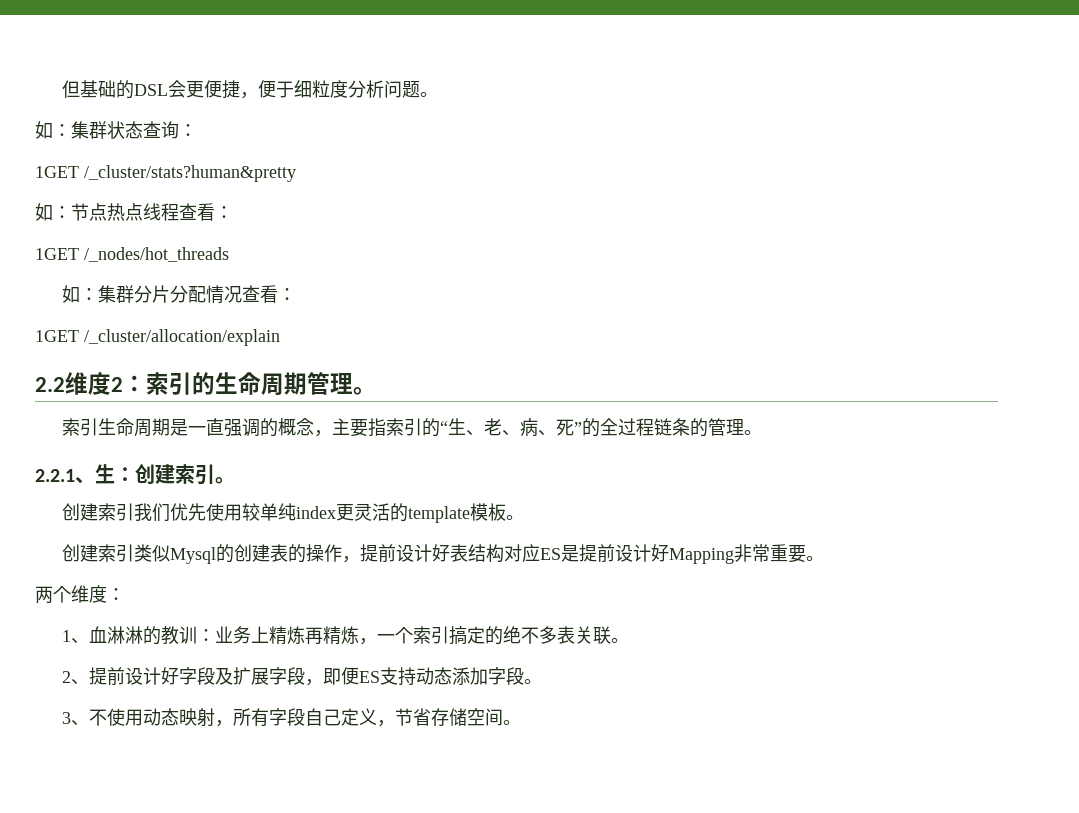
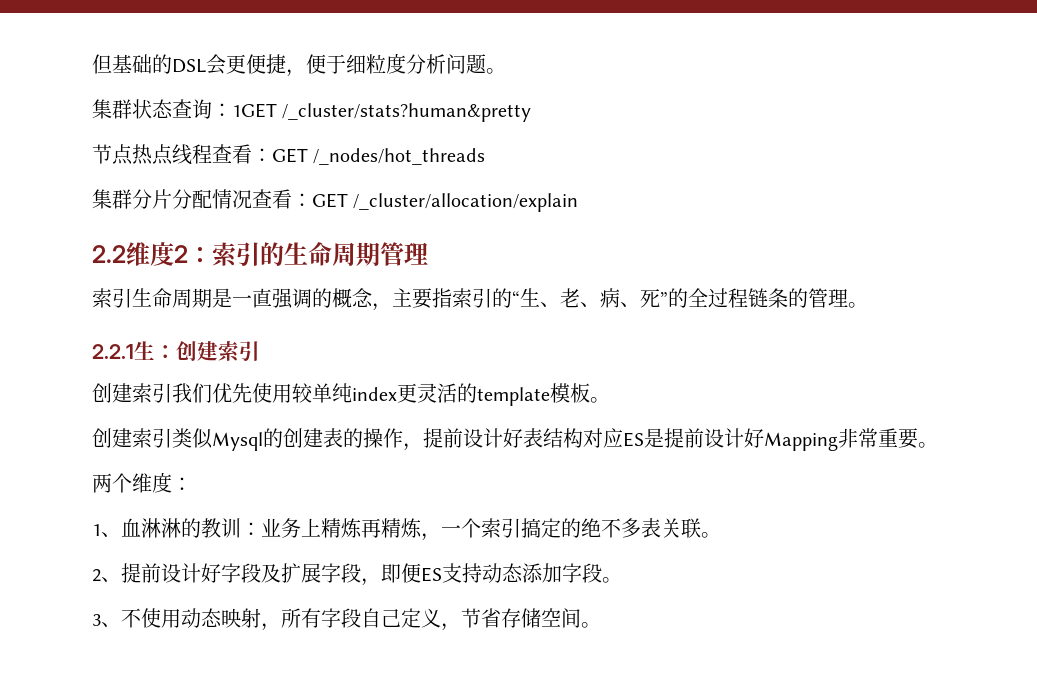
[35,121,71,139] 如： -> (506, 71) none
(197, 130) // -> (232, 110) none
[35,203,71,221] 如： -> (532, 112) none
[35,248,79,260] // 1GET -> [272,148,308,163] GET
[62,285,99,303] 如： -> (486, 156) none
[35,330,79,342] // 1GET -> [312,193,348,208] GET
[353,387,376,395] 。 -> (428, 253) none
[75,477,95,484] 、 -> (134, 351) none
[215,477,235,484] 。 -> (260, 351) none

